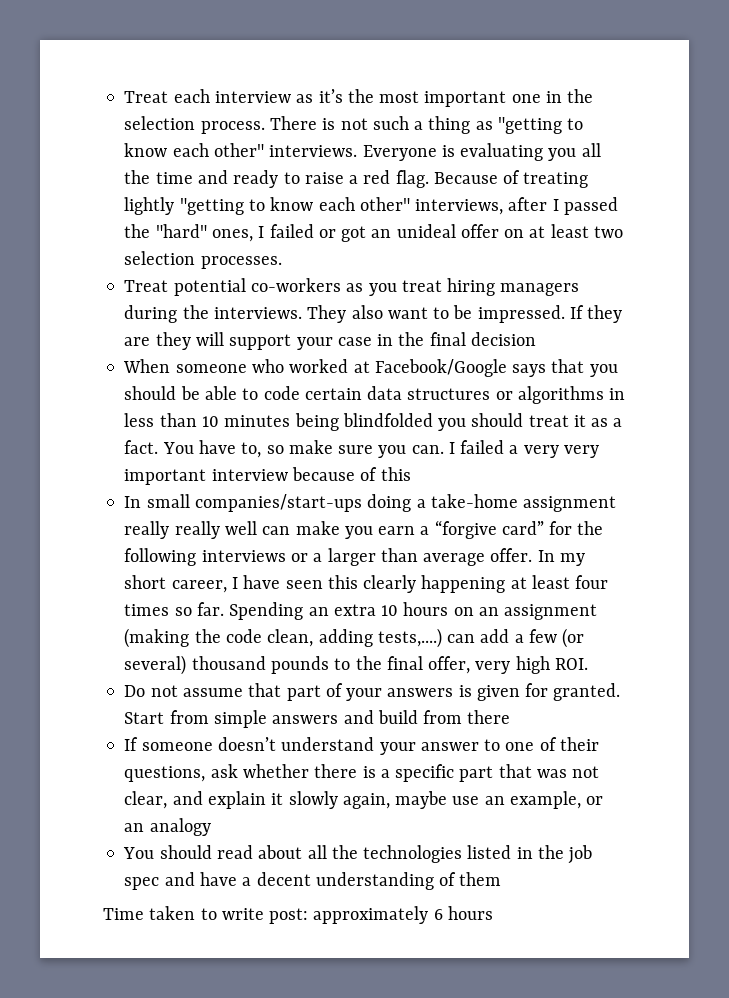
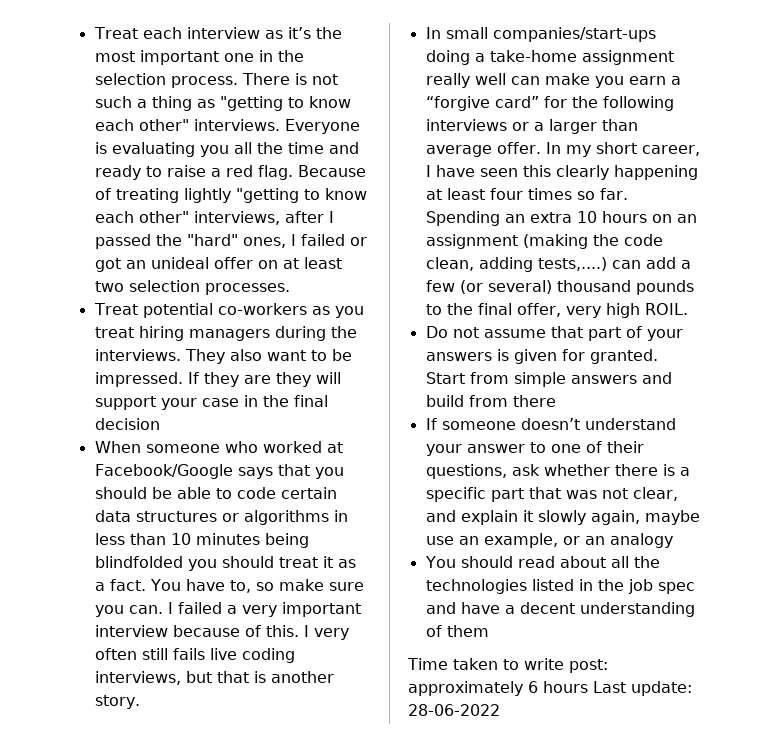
[563,445,599,458] very -> (277, 611) none
[380,467,411,481] this -> [265,625,349,640] [94,648,295,663] [94,671,334,685] [94,695,140,709] this. I very often still fails live coding interviews, but that is another story.
[174,521,220,539] really -> (470, 80) none
[554,658,588,670] ROI. -> [644,303,688,315] ROIL.
(493, 913) none -> [593,681,692,696] [408,704,500,716] Last update: 28-06-2022

